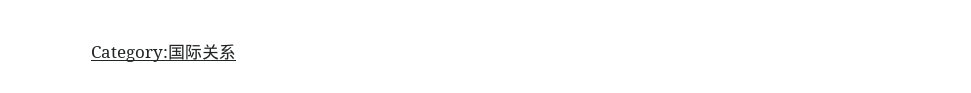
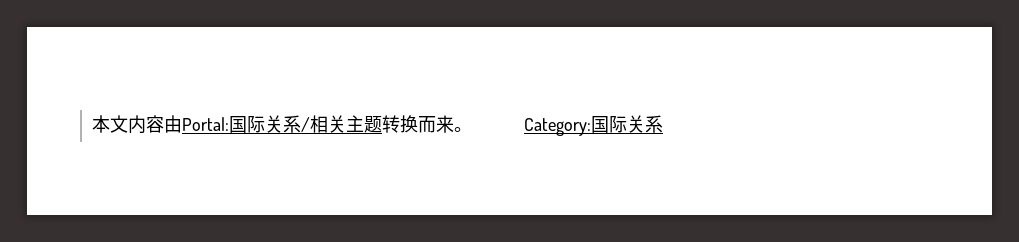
(91, 54) none -> [92,115,473,134] 本文内容由Portal:国际关系/相关主题转换而来。 //

